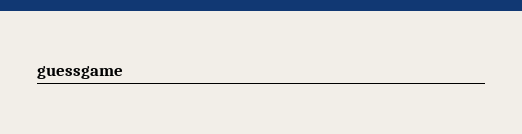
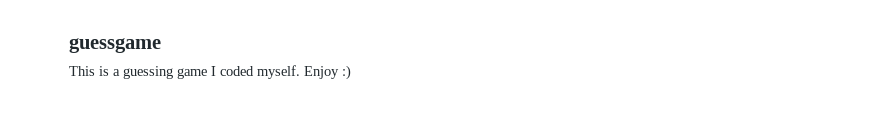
(123, 72) none -> [69,65,351,80] // This is a guessing game I coded myself. Enjoy :)

